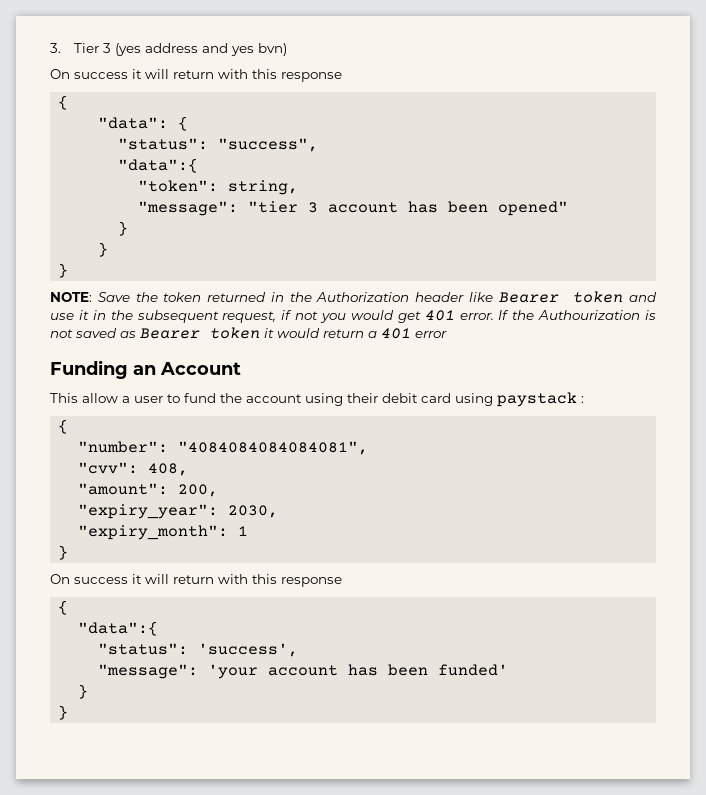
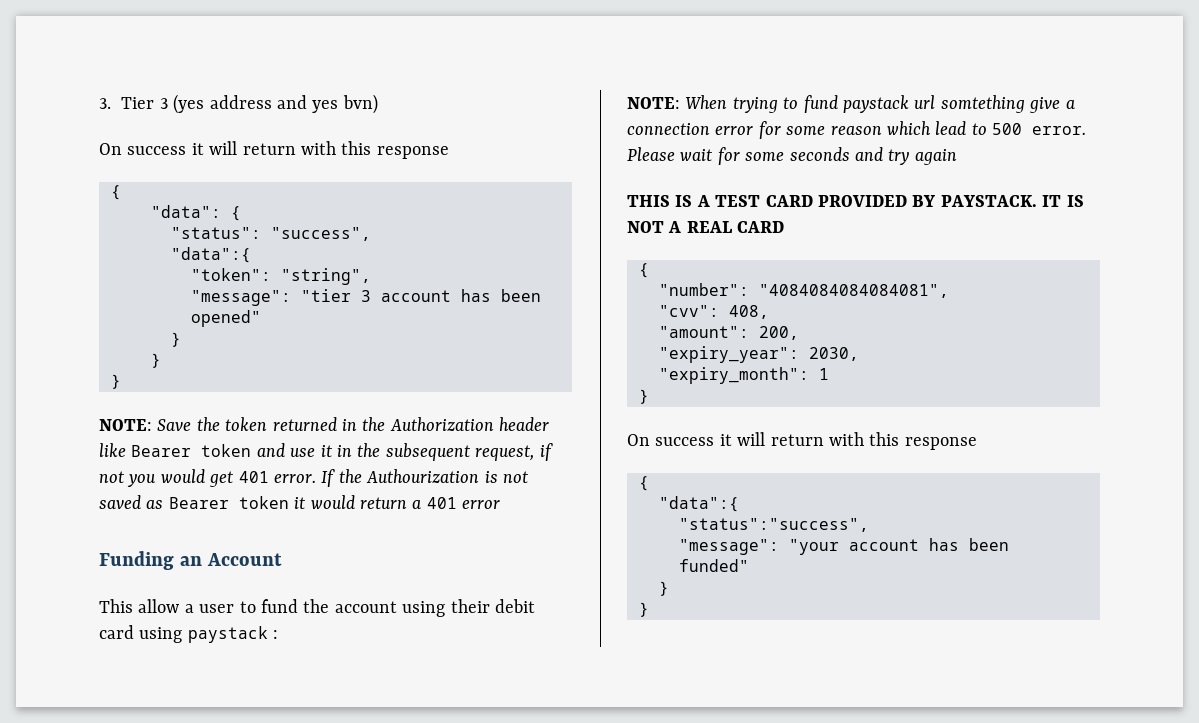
[228,180,299,195] string, -> [281,268,371,285] "string",
(584, 399) none -> [627,95,1075,113] [627,121,1087,139] [627,147,957,165] [627,195,1084,207] [627,221,785,233] // NOTE: When trying to fund paystack url somtething give a connection error for some reason which lead to 500 error. Please wait for some seconds and try again // THIS IS A TEST CARD PROVIDED BY PAYSTACK. IT IS NOT A REAL CARD
[98,643,299,657] [98,664,509,679] "status": 'success', // "message": 'your account has been funded' -> [679,518,869,532] [679,538,1009,555] [679,559,749,572] "status":"success", // "message": "your account has been funded"

